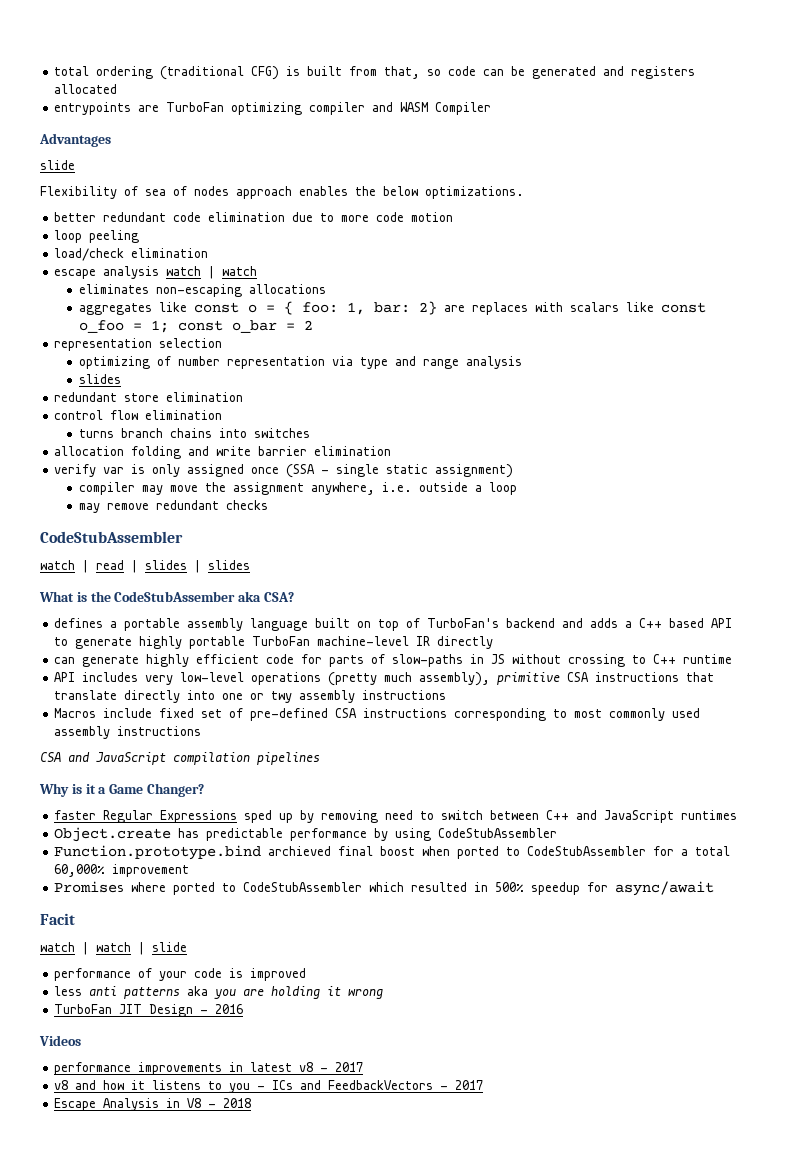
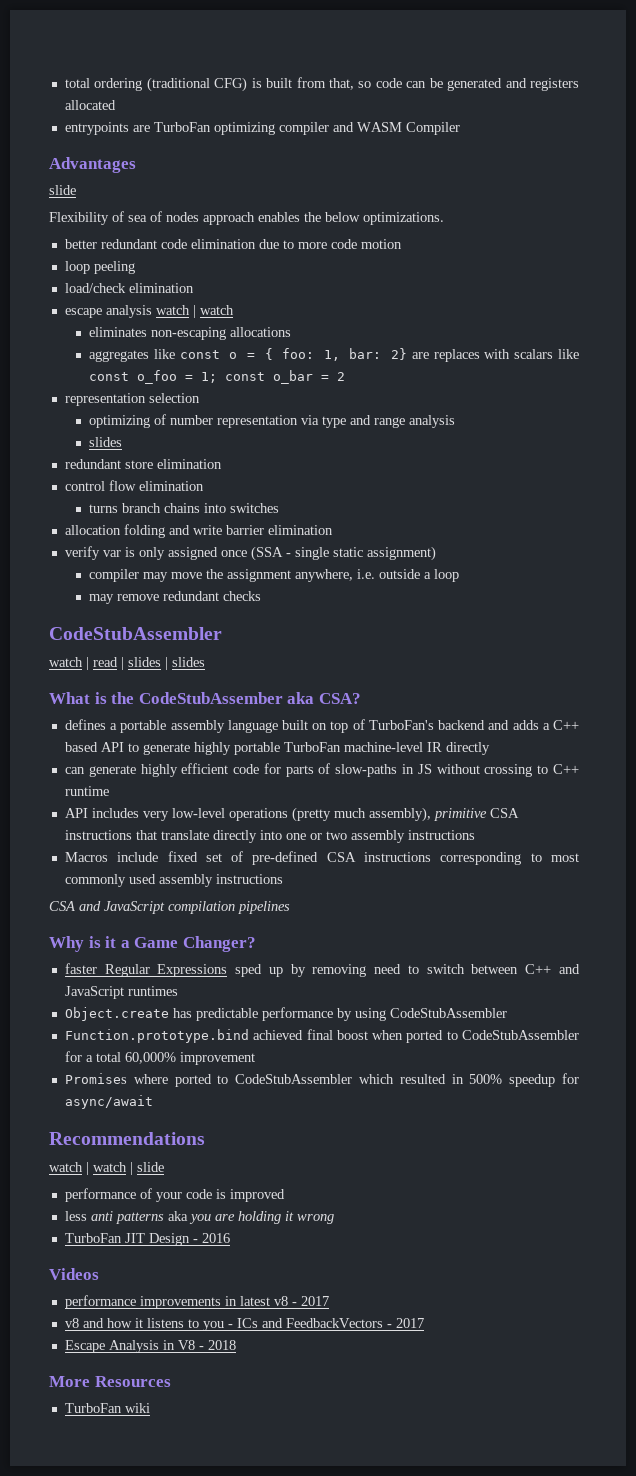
[271,691,293,703] twy -> [325,831,347,840] two
[268,846,332,856] archieved -> [253,1030,304,1040] achieved
[40,913,75,925] Facit -> [49,1132,205,1145] Recommendations
(252, 1103) none -> [49,1376,171,1387] [64,1403,150,1413] // More Resources // TurboFan wiki

